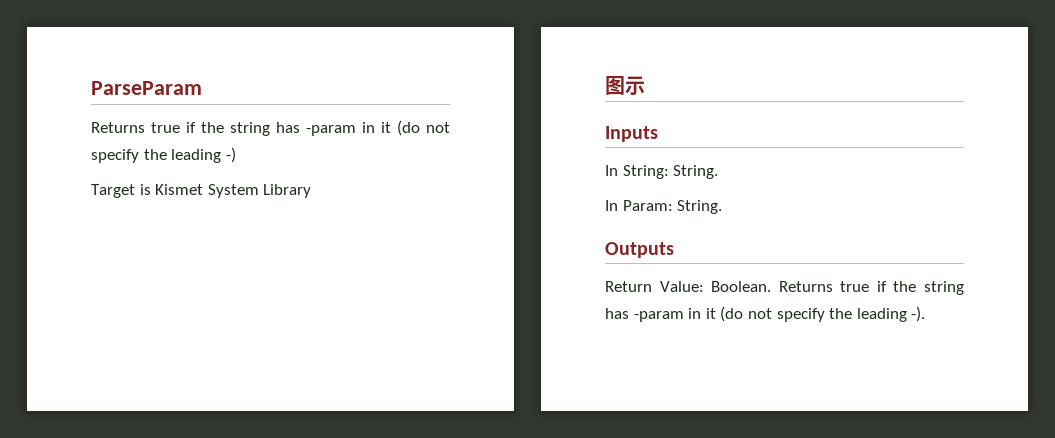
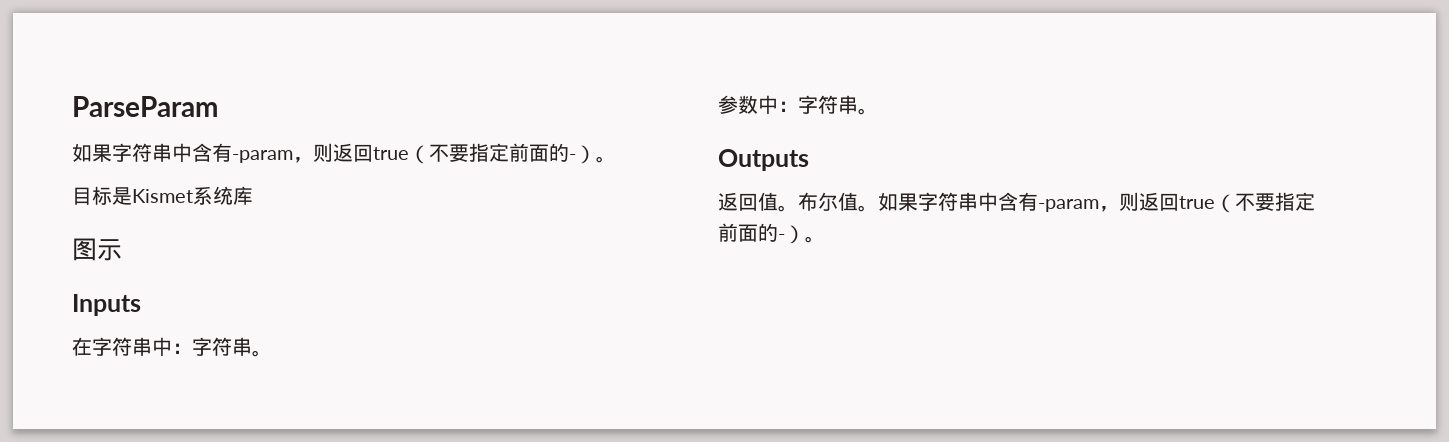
[91,120,450,136] [91,147,236,163] [91,184,312,198] [605,76,645,95] [605,126,658,142] [605,165,719,179] [605,200,723,214] [605,242,674,258] [605,281,964,295] [605,306,926,322] Returns true if the string has -param in it (do not specify the leading -) // Target is Kismet System Library // 图示 // Inputs // In String: String. // In Param: String. // Outputs // Return Value: Boolean. Returns true if the string has -param in it (do not specify the leading -). -> [72,143,616,164] [72,186,253,205] [72,238,122,261] [72,294,141,316] [72,337,272,357] [718,95,878,115] [718,149,809,171] [718,192,1315,213] [718,223,825,244] 如果字符串中含有-param，则返回true（不要指定前面的-）。 // 目标是Kismet系统库 // 图示 // Inputs // 在字符串中：字符串。 // 参数中：字符串。 // Outputs // 返回值。布尔值。如果字符串中含有-param，则返回true（不要指定前面的-）。

